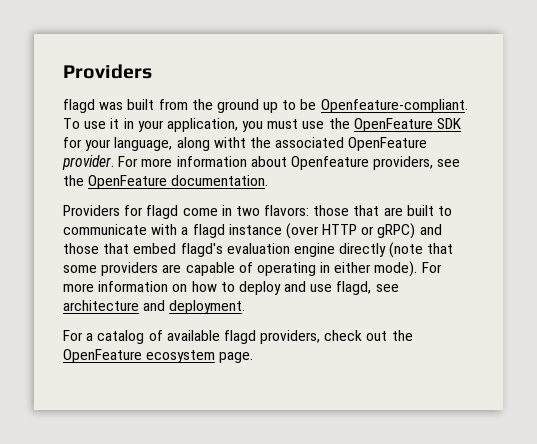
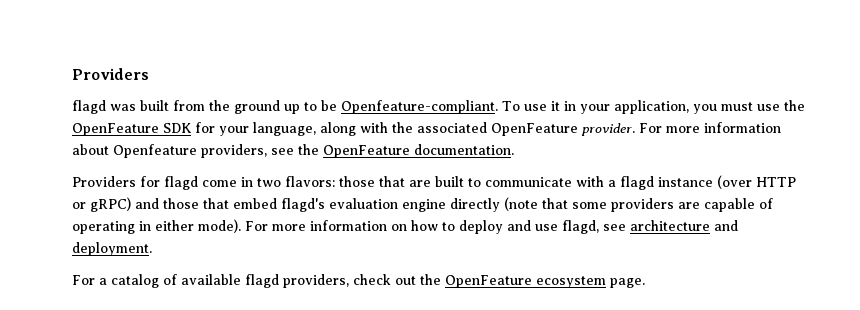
[213,137,246,148] witht -> [360,122,388,133] with

